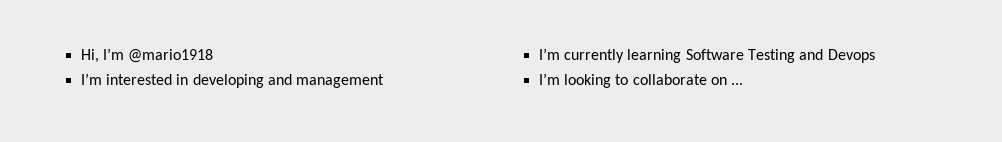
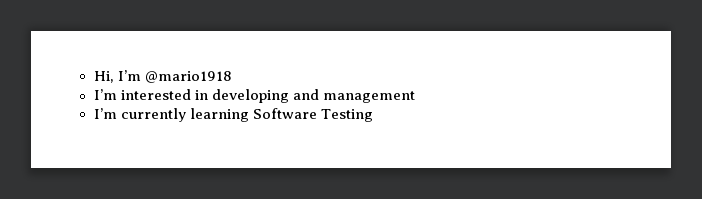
[799,49,875,63] [538,73,744,88] and Devops // I’m looking to collaborate on ... -> (373, 115) none

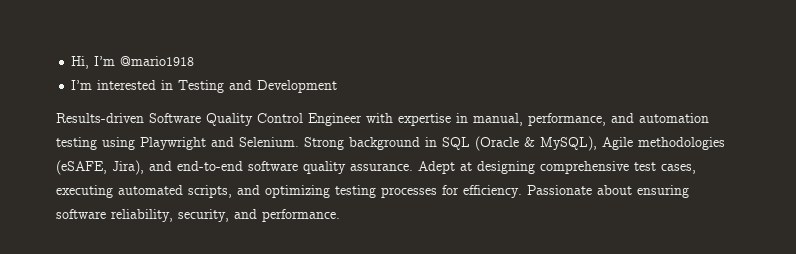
[211,89,415,103] [93,108,373,122] developing and management // I’m currently learning Software Testing -> [178,80,338,93] [56,113,709,126] [56,136,725,151] [56,160,696,175] [56,185,689,198] [56,209,340,222] Testing and Development // Results-driven Software Quality Control Engineer with expertise in manual, performance, and automation testing using Playwright and Selenium. Strong background in SQL (Oracle & MySQL), Agile methodologies (eSAFE, Jira), and end-to-end software quality assurance. Adept at designing comprehensive test cases, executing automated scripts, and optimizing testing processes for efficiency. Passionate about ensuring software reliability, security, and performance.

